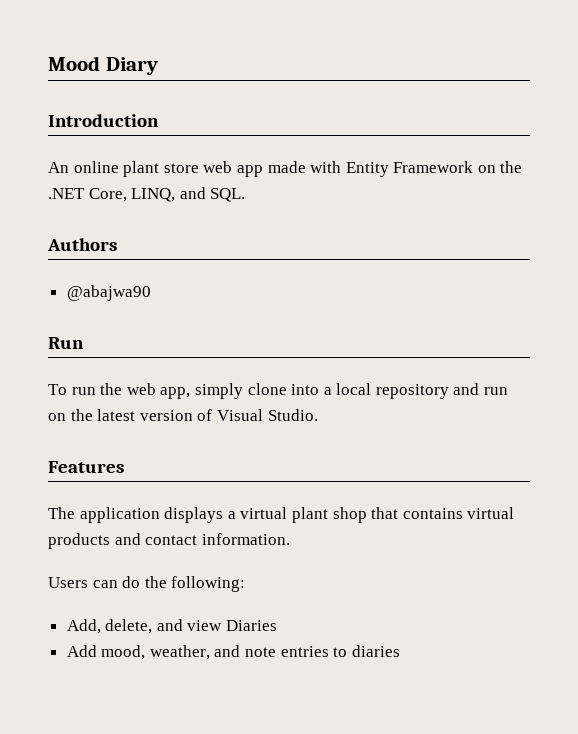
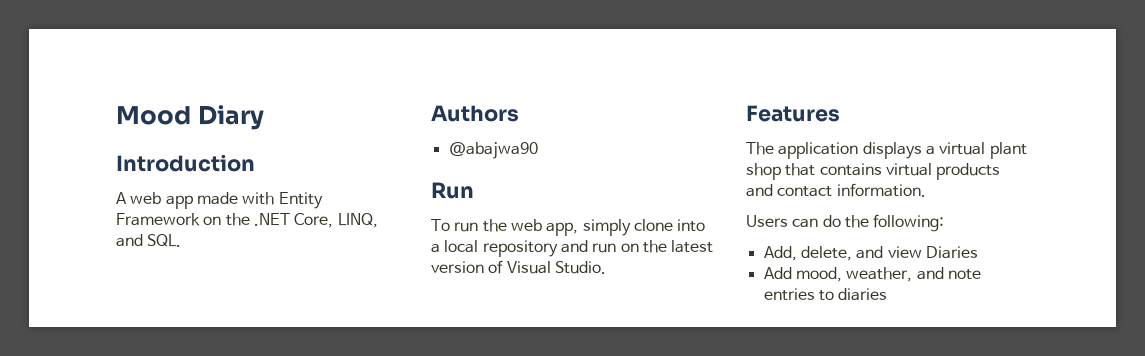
[48,161,199,177] An online plant store -> [116,192,127,204] A

